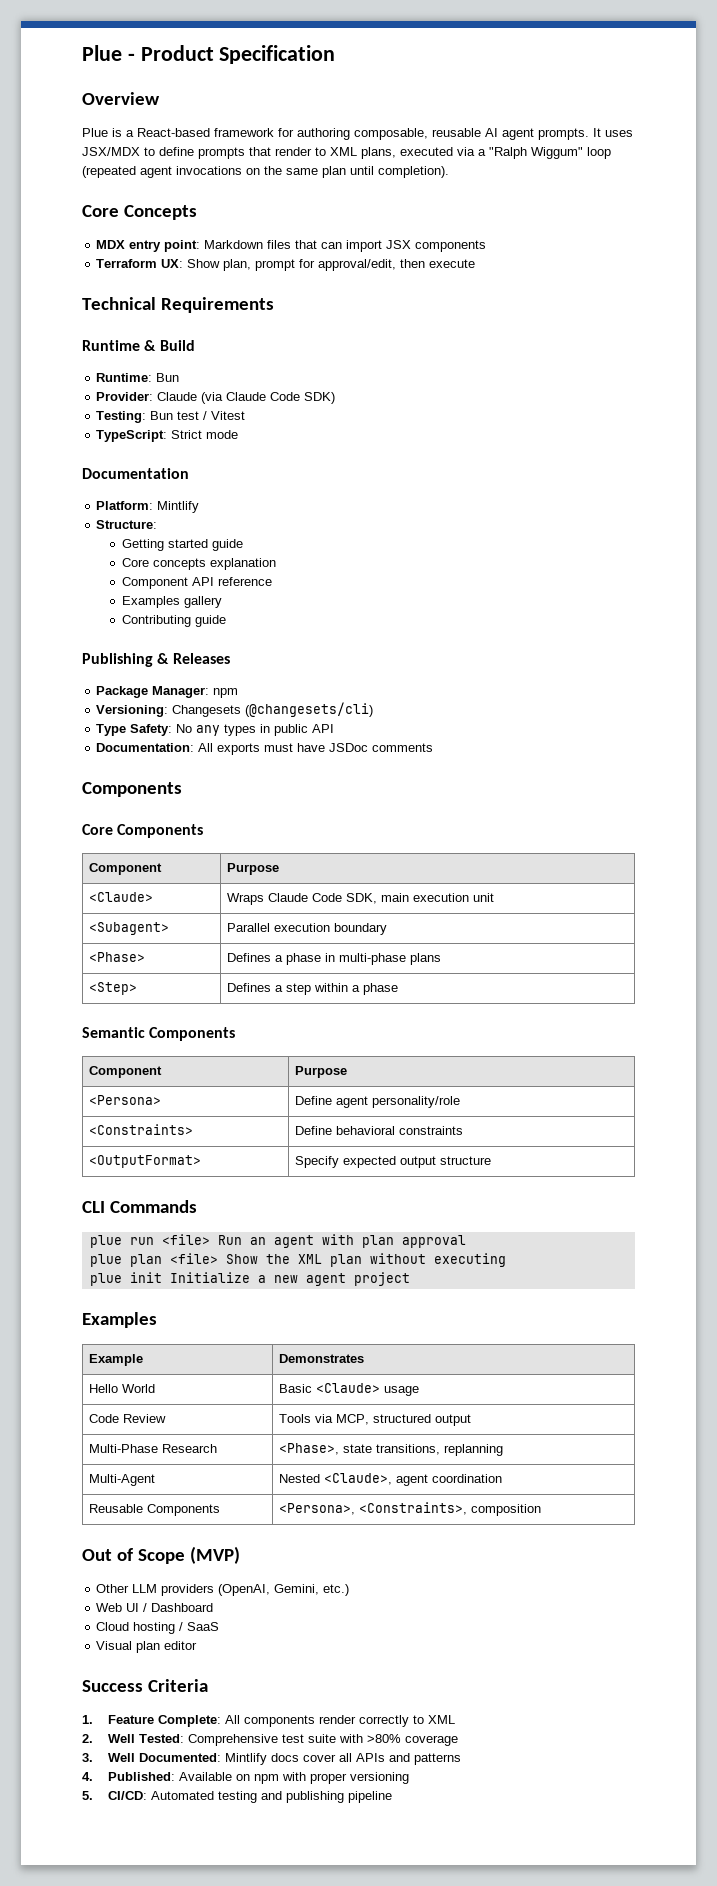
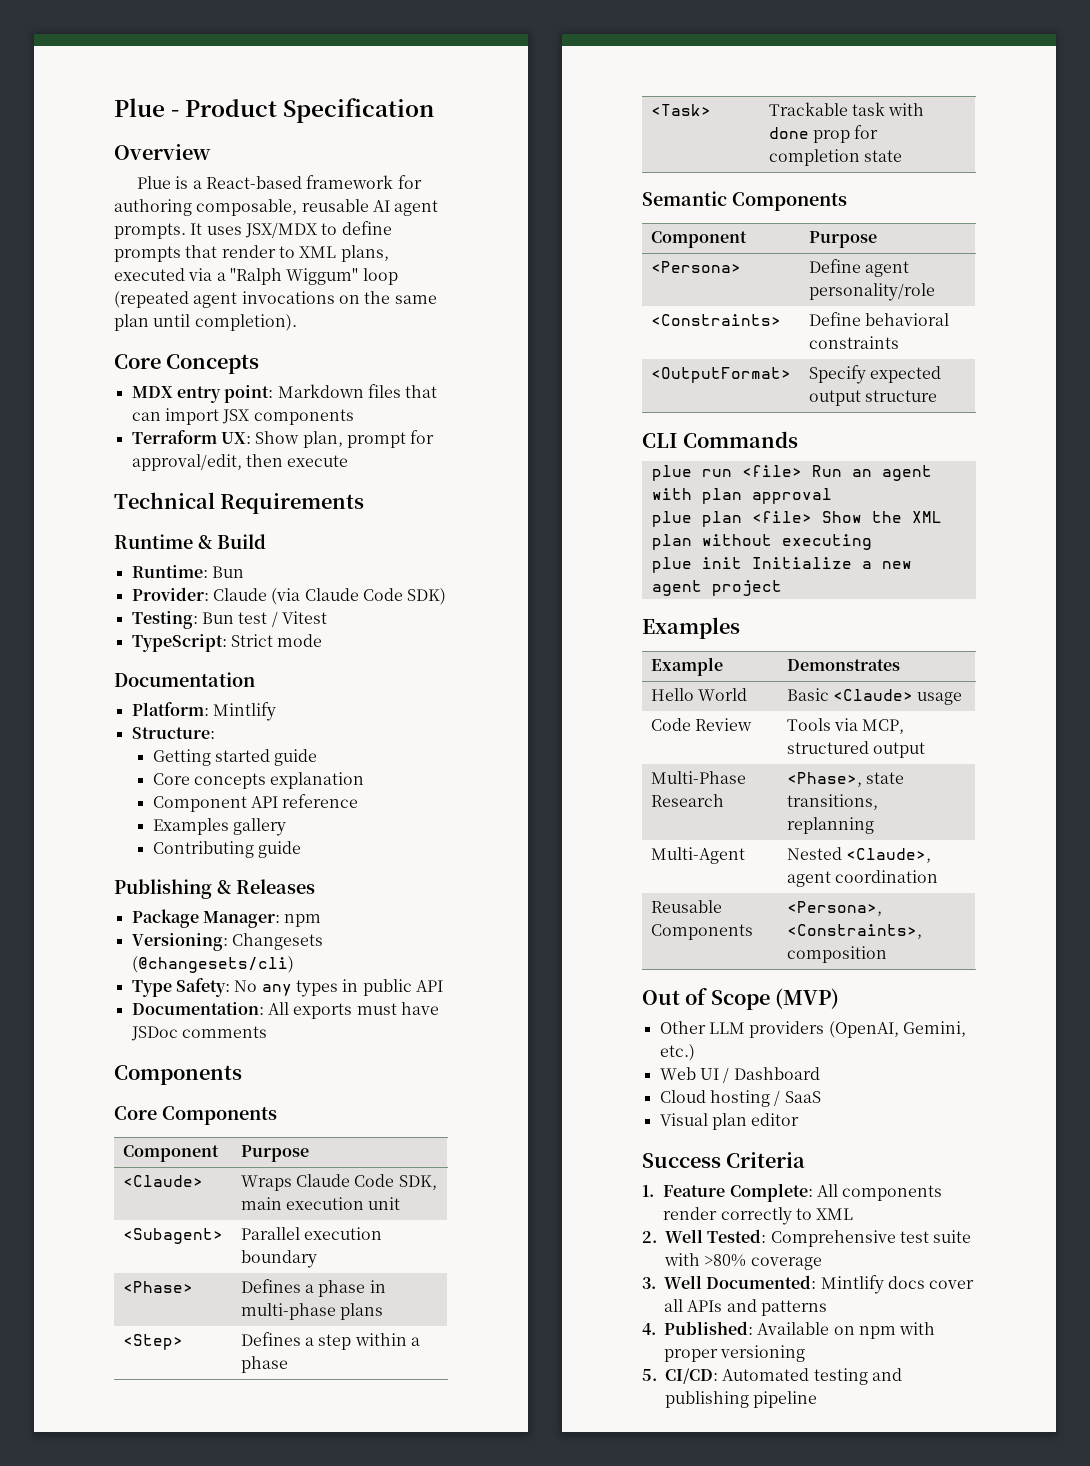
(399, 989) none -> [650,104,711,116] [768,102,925,116] [768,125,879,143] [768,149,903,166] // <Task> | Trackable task with done prop for completion state

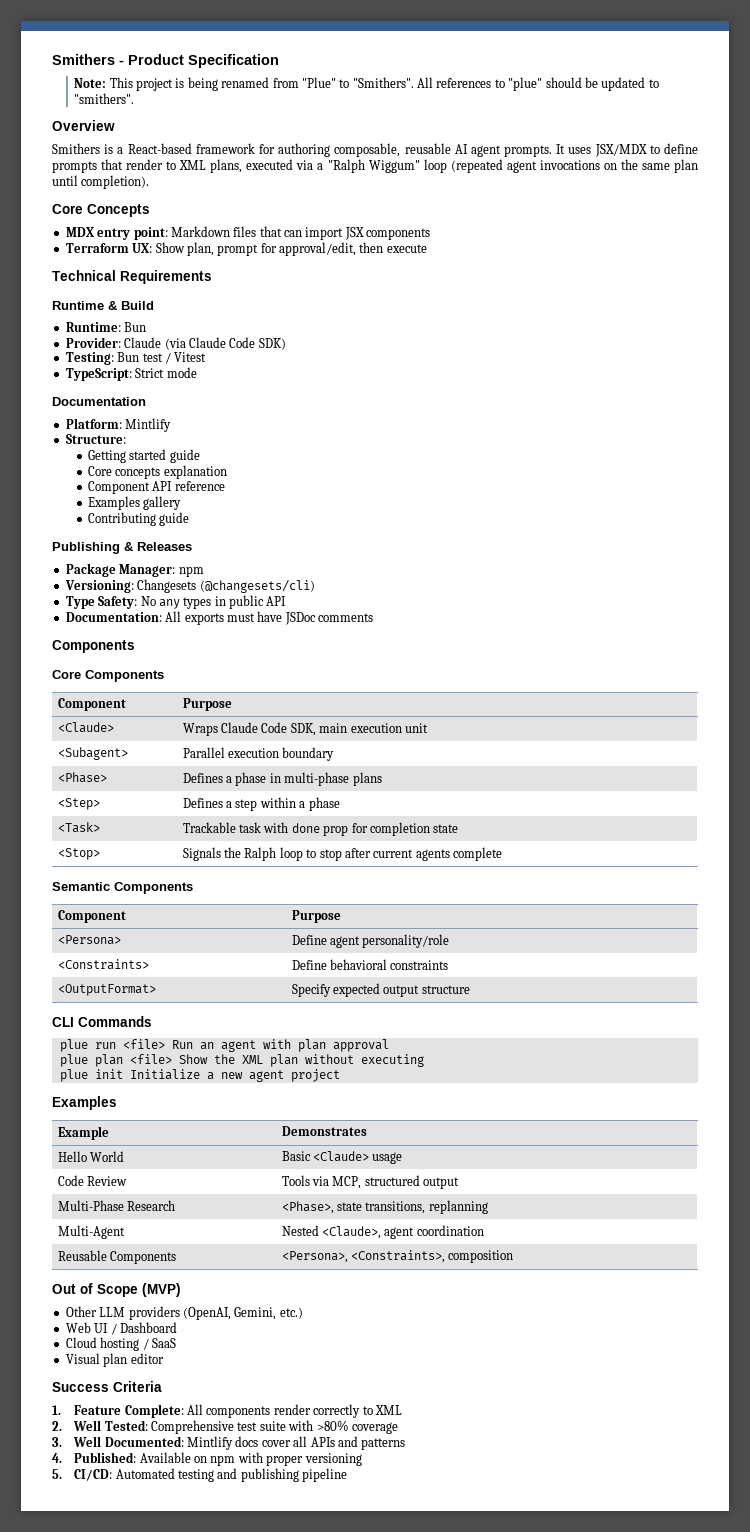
[114,98,165,117] Plue -> [52,54,115,65] Smithers
(435, 110) none -> [74,77,659,91] [74,93,135,104] // Note: This project is being renamed from "Plue" to "Smithers". All references to "plue" should be updated to "smithers".
[137,176,172,189] Plue -> [52,143,100,154] Smithers
(903, 156) none -> [57,848,100,860] [182,847,503,861] // <Stop> | Signals the Ralph loop to stop after current agents complete

